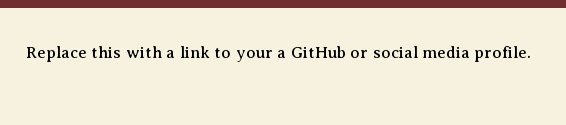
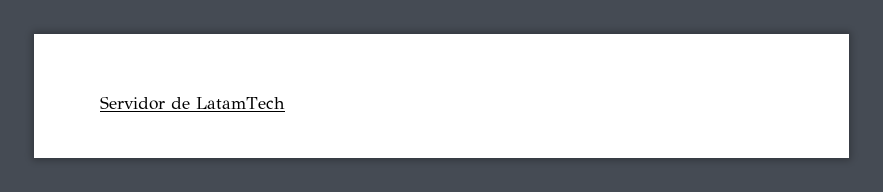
[26,46,532,62] Replace this with a link to your a GitHub or social media profile. -> [100,96,285,110] Servidor de LatamTech

